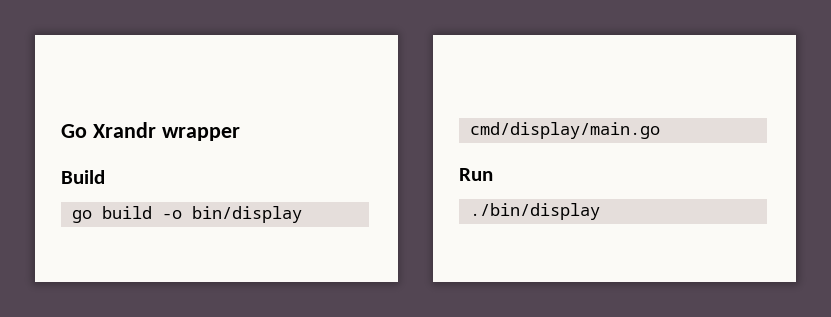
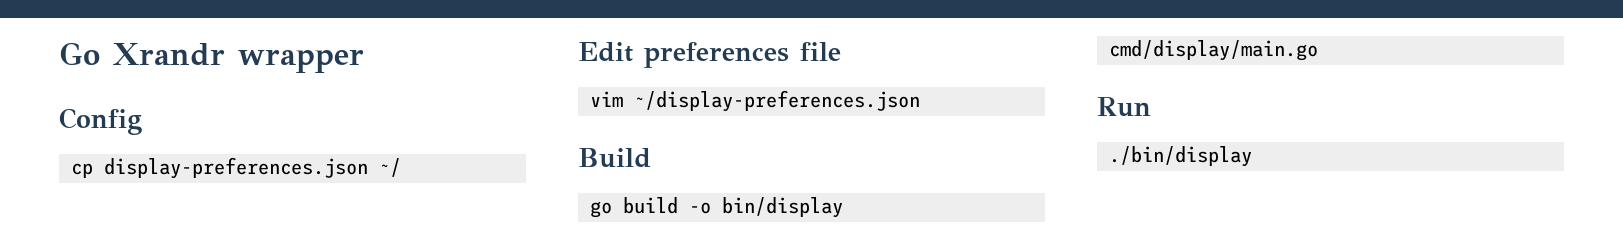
(240, 134) none -> [59,108,142,135] [71,157,402,179] [578,42,841,68] [590,90,921,112] // Config // cp display-preferences.json ~/ // Edit preferences file // vim ~/display-preferences.json

